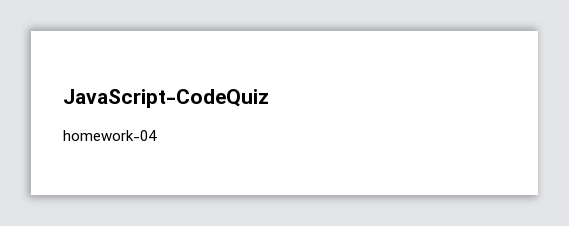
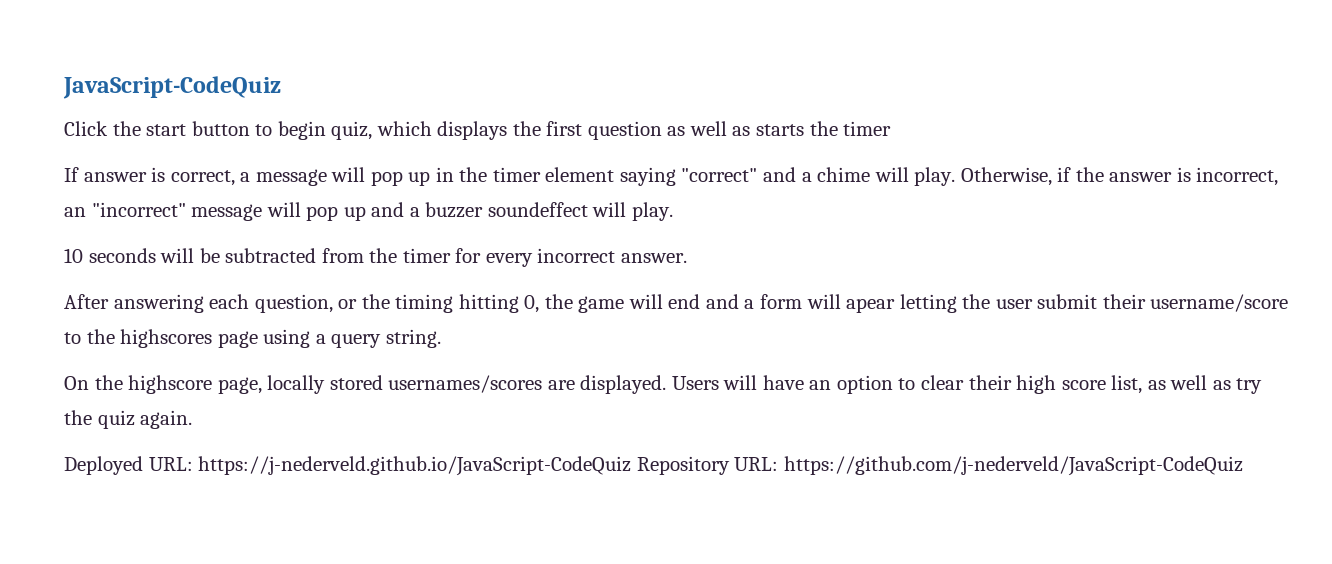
[63,130,157,141] homework-04 -> [64,121,892,140] [64,167,1279,186] [64,202,673,221] [64,248,687,267] [64,294,1289,313] [64,329,441,348] [64,375,1263,394] [64,410,193,429] [64,456,1243,476] Click the start button to begin quiz, which displays the first question as well as starts the timer // If answer is correct, a message will pop up in the timer element saying "correct" and a chime will play. Otherwise, if the answer is incorrect, an "incorrect" message will pop up and a buzzer soundeffect will play. // 10 seconds will be subtracted from the timer for every incorrect answer. // After answering each question, or the timing hitting 0, the game will end and a form will apear letting the user submit their username/score to the highscores page using a query string. // On the highscore page, locally stored usernames/scores are displayed. Users will have an option to clear their high score list, as well as try the quiz again. // Deployed URL: https://j-nederveld.github.io/JavaScript-CodeQuiz Repository URL: https://github.com/j-nederveld/JavaScript-CodeQuiz

